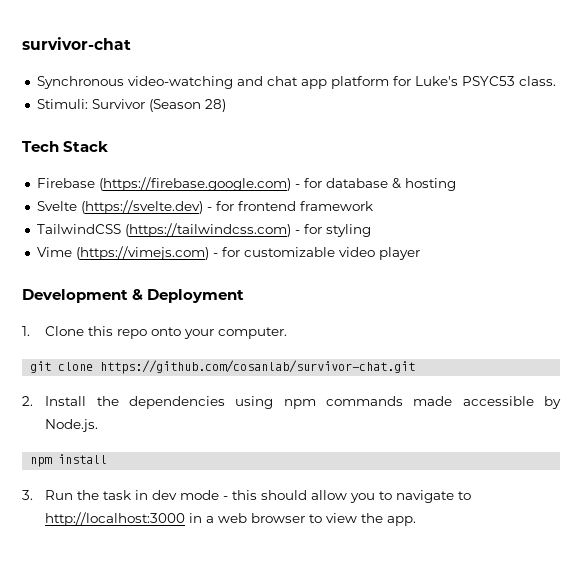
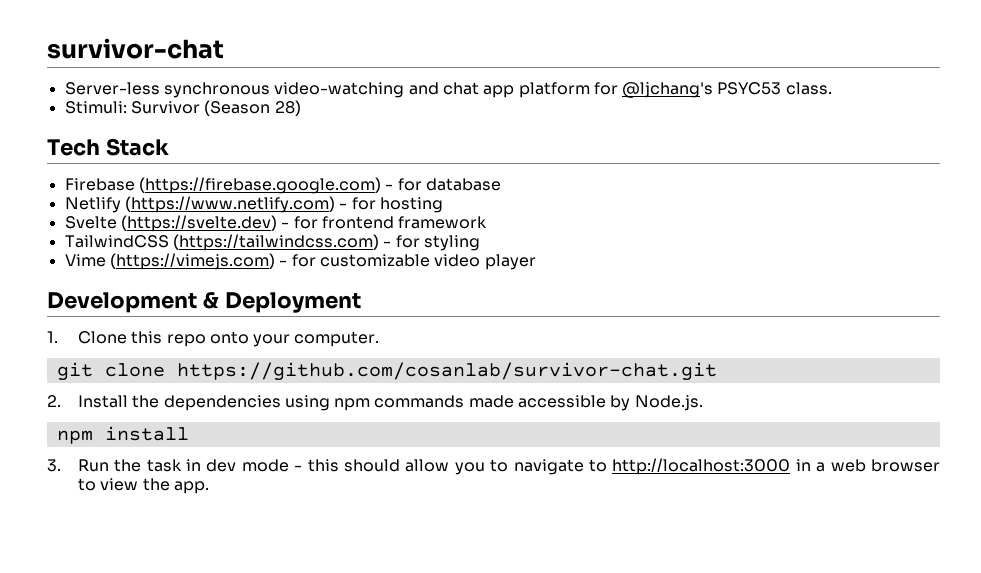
[36,76,124,89] Synchronous -> [64,82,270,98] Server-less synchronous
[414,76,458,86] Luke's -> [622,82,714,98] @ljchang's
[391,178,401,189] & -> [64,196,376,213] // Netlify (https://www.netlify.com) - for

